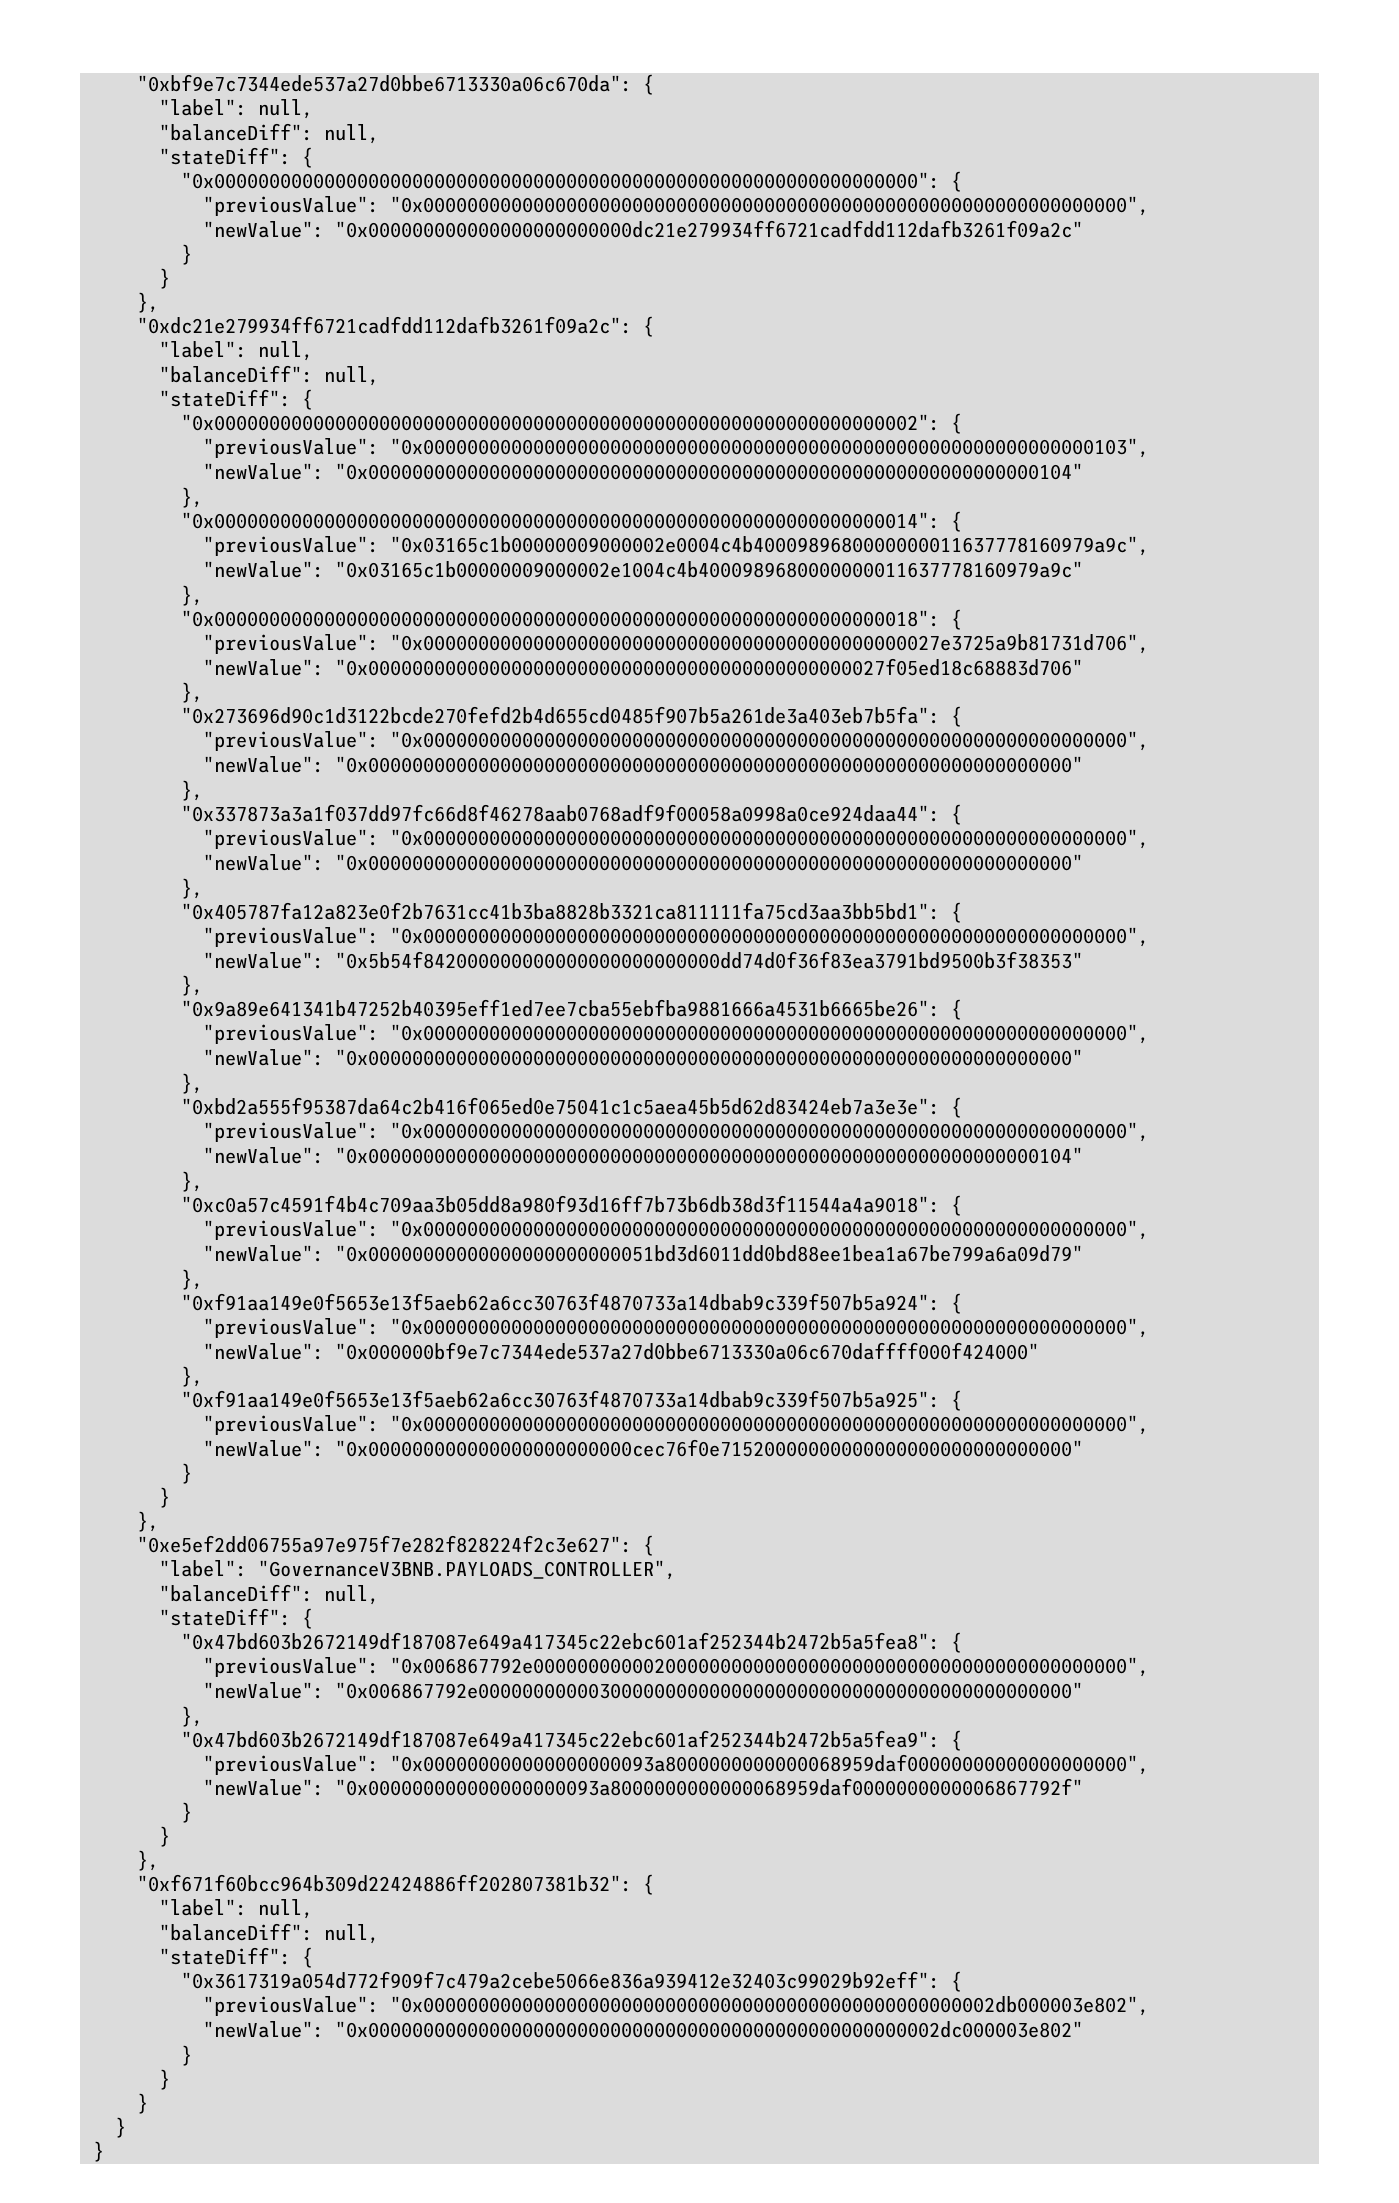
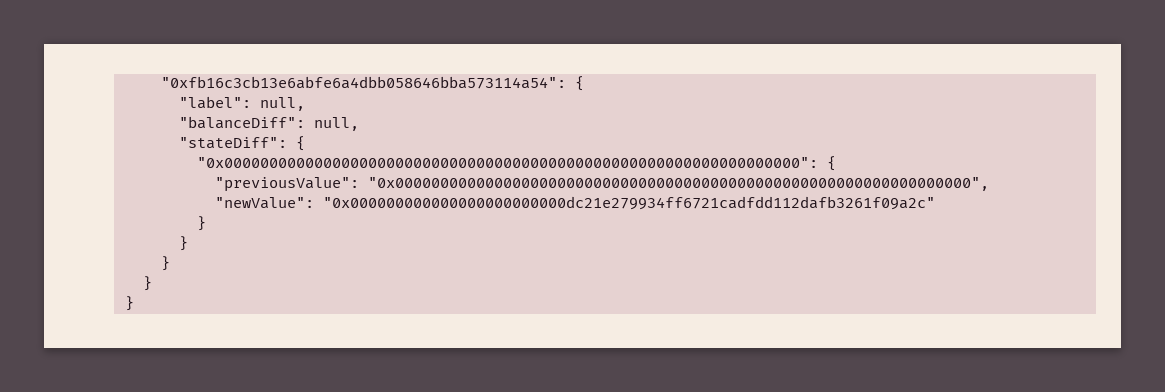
[136,74,632,92] "0xbf9e7c7344ede537a27d0bbe6713330a06c670da": -> [160,76,566,89] "0xfb16c3cb13e6abfe6a4dbb058646bba573114a54":
[136,292,159,313] [136,316,654,337] [158,341,313,361] [158,365,379,386] [158,389,313,410] [180,413,962,434] [202,438,1149,458] [202,463,1083,480] [180,487,203,508] [180,511,962,532] [202,536,1149,556] [202,561,1083,578] [180,585,203,606] [180,609,962,630] [202,634,1149,654] [202,658,1083,676] [180,682,203,703] [180,706,962,727] [202,731,1149,751] [202,756,1083,773] [180,780,203,801] [180,804,962,825] [202,829,1149,849] [202,854,1083,871] [180,878,203,899] [180,902,962,923] [202,927,1149,947] [202,951,1083,969] [180,975,203,996] [180,999,962,1020] [202,1024,1149,1044] [202,1049,1083,1066] [180,1073,203,1094] [180,1097,962,1118] [202,1122,1149,1142] [202,1147,1083,1164] [180,1171,203,1192] [180,1195,962,1216] [202,1220,1149,1240] [202,1245,1083,1262] [180,1269,203,1290] [180,1293,962,1314] [202,1318,1149,1338] [202,1342,1039,1360] [180,1366,203,1387] [180,1390,962,1411] [202,1415,1149,1435] [202,1439,1083,1457] [180,1463,192,1484] [158,1487,170,1508] [136,1511,159,1532] [136,1535,654,1556] [158,1560,676,1580] [158,1584,379,1605] [158,1608,313,1629] [180,1632,962,1653] [202,1657,1149,1677] [202,1682,1083,1699] [180,1706,203,1727] [180,1730,962,1751] [202,1754,1149,1775] [202,1778,1083,1796] [180,1802,192,1823] [158,1826,170,1847] [136,1850,159,1871] [136,1874,654,1895] [158,1899,313,1919] [158,1923,379,1944] [158,1947,313,1968] [180,1971,962,1992] [202,1996,1149,2016] [202,2021,1083,2038] [180,2045,192,2066] [158,2069,170,2090] [136,2093,148,2114] [114,2117,126,2138] [92,2141,104,2162] // }, // "0xdc21e279934ff6721cadfdd112dafb3261f09a2c": { // "label": null, // "balanceDiff": null, // "stateDiff": { // "0x0000000000000000000000000000000000000000000000000000000000000002": { // "previousValue": "0x0000000000000000000000000000000000000000000000000000000000000103", // "newValue": "0x0000000000000000000000000000000000000000000000000000000000000104" // }, // "0x0000000000000000000000000000000000000000000000000000000000000014": { // "previousValue": "0x03165c1b00000009000002e0004c4b4000989680000000011637778160979a9c", // "newValue": "0x03165c1b00000009000002e1004c4b4000989680000000011637778160979a9c" // }, // "0x0000000000000000000000000000000000000000000000000000000000000018": { // "previousValue": "0x00000000000000000000000000000000000000000000027e3725a9b81731d706", // "newValue": "0x00000000000000000000000000000000000000000000027f05ed18c68883d706" // }, // "0x273696d90c1d3122bcde270fefd2b4d655cd0485f907b5a261de3a403eb7b5fa": { // "previousValue": "0x0000000000000000000000000000000000000000000000000000000000000000", // "newValue": "0x0000000000000000000000000000000000000000000000000000000000000000" // }, // "0x337873a3a1f037dd97fc66d8f46278aab0768adf9f00058a0998a0ce924daa44": { // "previousValue": "0x0000000000000000000000000000000000000000000000000000000000000000", // "newValue": "0x0000000000000000000000000000000000000000000000000000000000000000" // }, // "0x405787fa12a823e0f2b7631cc41b3ba8828b3321ca811111fa75cd3aa3bb5bd1": { // "previousValue": "0x0000000000000000000000000000000000000000000000000000000000000000", // "newValue": "0x5b54f842000000000000000000000000dd74d0f36f83ea3791bd9500b3f38353" // }, // "0x9a89e641341b47252b40395eff1ed7ee7cba55ebfba9881666a4531b6665be26": { // "previousValue": "0x0000000000000000000000000000000000000000000000000000000000000000", // "newValue": "0x0000000000000000000000000000000000000000000000000000000000000000" // }, // "0xbd2a555f95387da64c2b416f065ed0e75041c1c5aea45b5d62d83424eb7a3e3e": { // "previousValue": "0x0000000000000000000000000000000000000000000000000000000000000000", // "newValue": "0x0000000000000000000000000000000000000000000000000000000000000104" // }, // "0xc0a57c4591f4b4c709aa3b05dd8a980f93d16ff7b73b6db38d3f11544a4a9018": { // "previousValue": "0x0000000000000000000000000000000000000000000000000000000000000000", // "newValue": "0x00000000000000000000000051bd3d6011dd0bd88ee1bea1a67be799a6a09d79" // }, // "0xf91aa149e0f5653e13f5aeb62a6cc30763f4870733a14dbab9c339f507b5a924": { // "previousValue": "0x0000000000000000000000000000000000000000000000000000000000000000", // "newValue": "0x000000bf9e7c7344ede537a27d0bbe6713330a06c670daffff000f424000" // }, // "0xf91aa149e0f5653e13f5aeb62a6cc30763f4870733a14dbab9c339f507b5a925": { // "previousValue": "0x0000000000000000000000000000000000000000000000000000000000000000", // "newValue": "0x000000000000000000000000cec76f0e71520000000000000000000000000000" // } // } // }, // "0xe5ef2dd06755a97e975f7e282f828224f2c3e627": { // "label": "GovernanceV3BNB.PAYLOADS_CONTROLLER", // "balanceDiff": null, // "stateDiff": { // "0x47bd603b2672149df187087e649a417345c22ebc601af252344b2472b5a5fea8": { // "previousValue": "0x006867792e000000000002000000000000000000000000000000000000000000", // "newValue": "0x006867792e000000000003000000000000000000000000000000000000000000" // }, // "0x47bd603b2672149df187087e649a417345c22ebc601af252344b2472b5a5fea9": { // "previousValue": "0x000000000000000000093a8000000000000068959daf00000000000000000000", // "newValue": "0x000000000000000000093a8000000000000068959daf0000000000006867792f" // } // } // }, // "0xf671f60bcc964b309d22424886ff202807381b32": { // "label": null, // "balanceDiff": null, // "stateDiff": { // "0x3617319a054d772f909f7c479a2cebe5066e836a939412e32403c99029b92eff": { // "previousValue": "0x0000000000000000000000000000000000000000000000000002db000003e802", // "newValue": "0x0000000000000000000000000000000000000000000000000002dc000003e802" // } // } // } // } // } -> [160,256,170,271] [142,276,152,291] [124,296,134,311] // } // } // }

